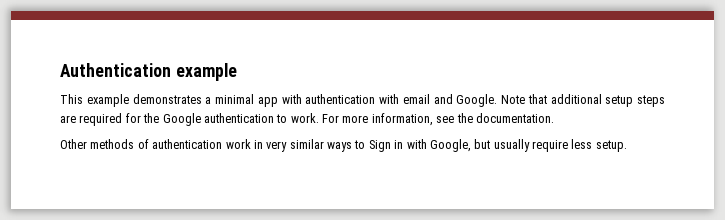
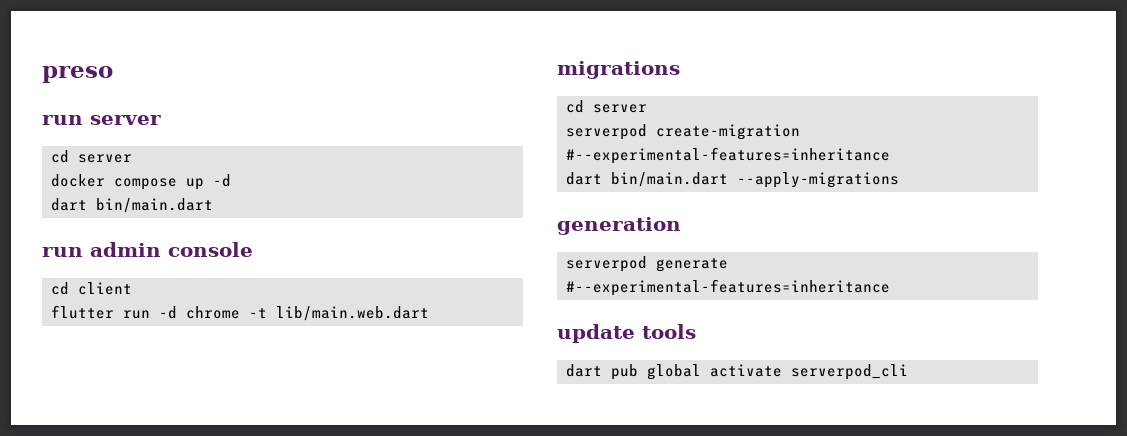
[60,63,237,81] [60,94,665,107] [60,113,554,126] [60,139,627,152] Authentication example // This example demonstrates a minimal app with authentication with email and Google. Note that additional setup steps are required for the Google authentication to work. For more information, see the documentation. // Other methods of authentication work in very similar ways to Sign in with Google, but usually require less setup. -> [42,66,113,83] [42,115,161,125] [50,150,132,163] [50,174,231,190] [50,198,213,213] [42,242,253,257] [50,282,132,295] [50,305,429,321] [557,61,680,79] [565,100,647,113] [565,124,800,140] [565,147,890,164] [565,172,899,188] [557,217,681,235] [565,256,728,272] [565,279,890,296] [557,324,696,343] [565,364,908,380] preso // run server // cd server // docker compose up -d // dart bin/main.dart // run admin console // cd client // flutter run -d chrome -t lib/main.web.dart // migrations // cd server // serverpod create-migration #--experimental-features=inheritance // dart bin/main.dart --apply-migrations // generation // serverpod generate #--experimental-features=inheritance // update tools // dart pub global activate serverpod_cli

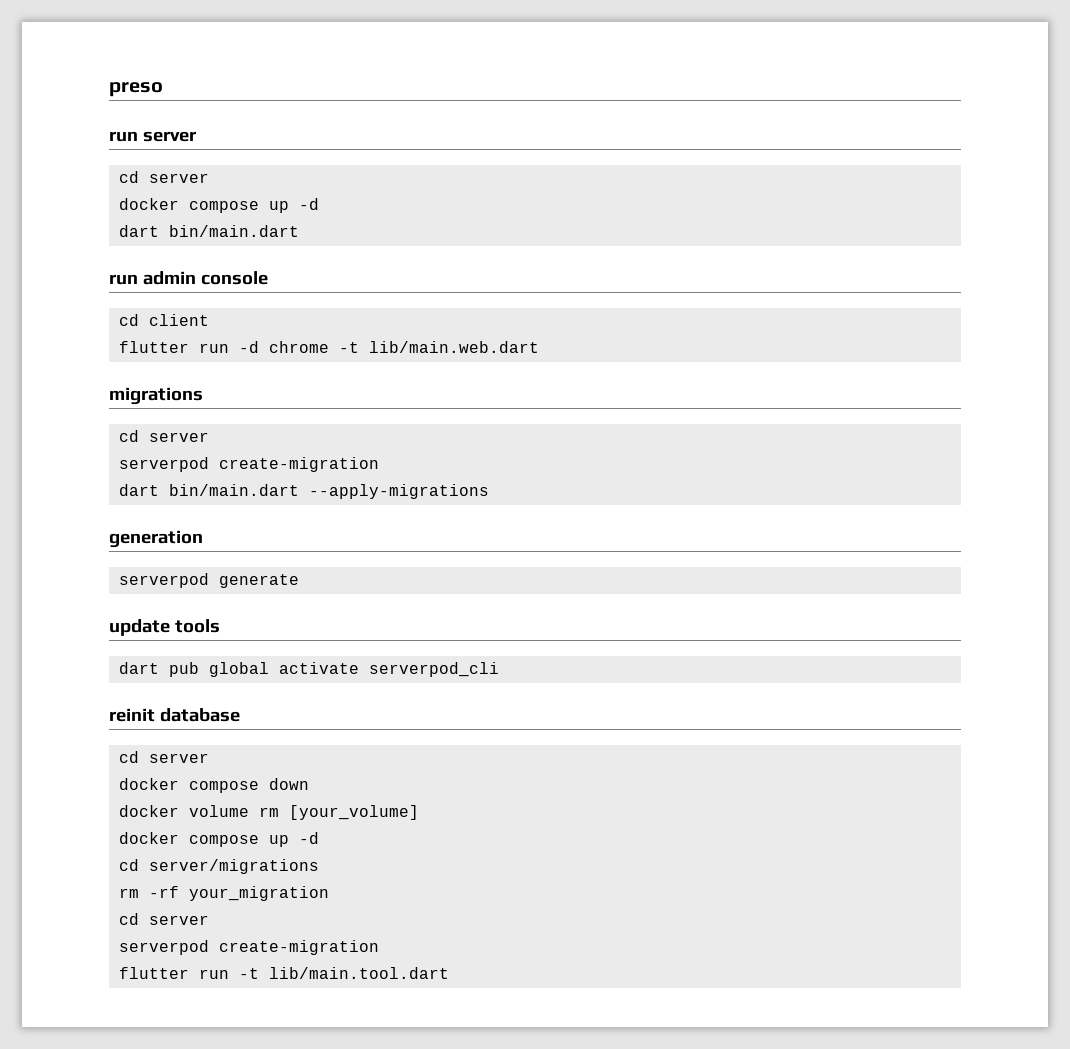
[565,147,890,164] #--experimental-features=inheritance -> (379, 464) none
[565,279,890,296] #--experimental-features=inheritance -> (299, 581) none
(908, 372) none -> [109,708,240,722] [118,751,209,763] [118,778,309,793] [118,805,419,820] [118,832,319,847] [118,859,319,874] [118,886,329,901] [118,913,209,925] [118,940,379,955] [118,967,449,979] // reinit database // cd server // docker compose down // docker volume rm [your_volume] // docker compose up -d // cd server/migrations // rm -rf your_migration // cd server // serverpod create-migration // flutter run -t lib/main.tool.dart

